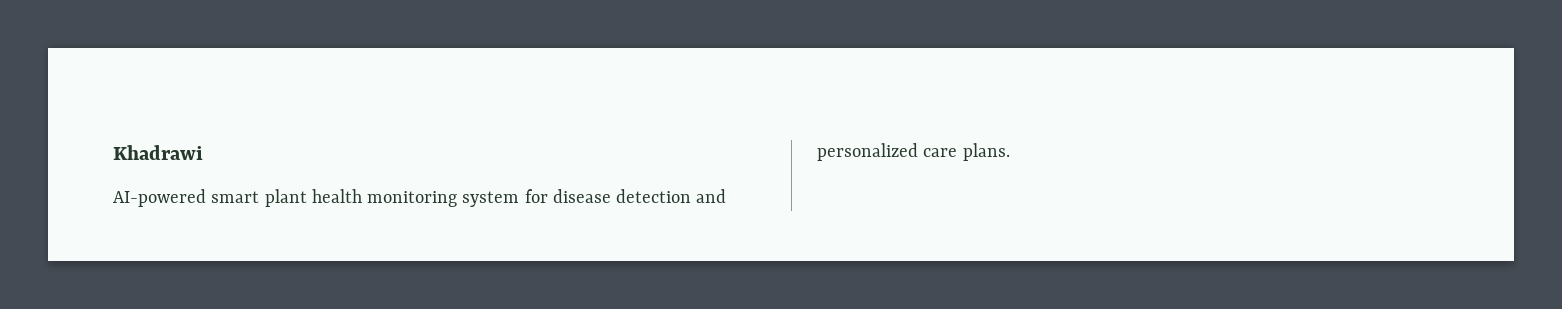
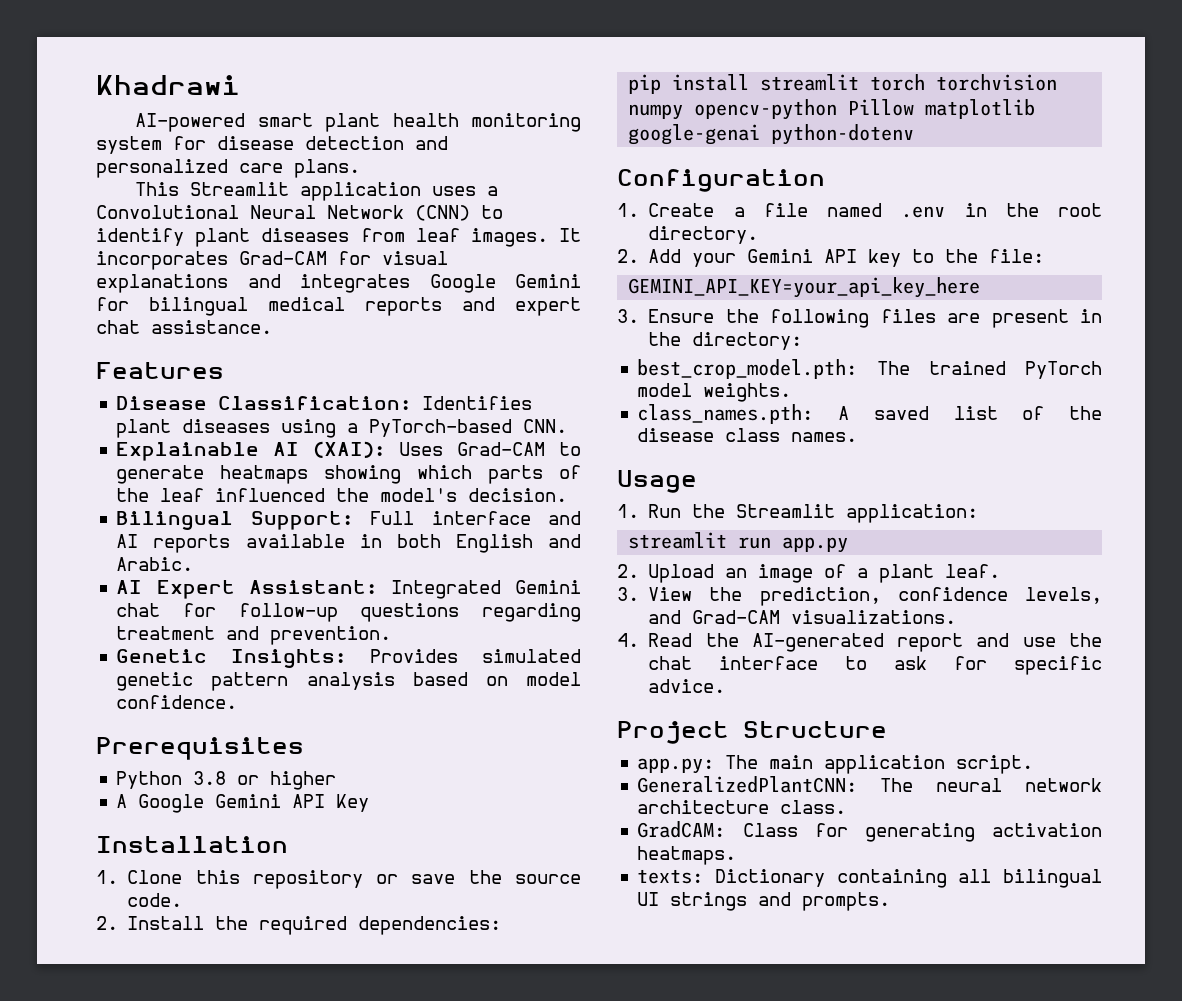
(1010, 152) none -> [135,182,499,201] [96,205,503,221] [96,228,581,247] [96,251,448,270] [96,274,581,293] [96,297,581,316] [96,320,272,334] [96,362,224,379] [116,396,533,410] [116,419,568,438] [116,441,581,461] [116,465,581,484] [116,488,568,502] [116,511,581,530] [116,534,581,553] [116,557,194,571] [116,580,581,599] [116,603,581,622] [116,626,392,645] [116,649,581,668] [116,672,581,691] [116,695,238,709] [96,737,304,760] [116,771,337,790] [116,794,370,813] [96,836,288,853] [96,870,582,889] [127,893,183,907] [96,916,502,935] [628,74,1058,94] [628,99,1036,120] [628,124,915,145] [617,169,825,192] [617,203,1102,218] [648,226,759,244] [617,249,1045,267] [628,277,981,298] [617,309,1102,328] [648,332,803,350] [637,359,1102,379] [637,383,792,402] [637,404,1102,424] [637,428,858,442] [617,470,697,493] [617,504,979,523] [628,532,849,553] [617,564,1001,583] [617,587,1102,606] [648,610,957,624] [617,633,1102,652] [648,656,1102,675] [648,679,726,693] [617,721,887,744] [637,755,1034,774] [637,776,1102,793] [637,800,847,814] [637,821,1102,842] [637,846,737,865] [637,869,1102,888] [637,892,891,911] // This Streamlit application uses a Convolutional Neural Network (CNN) to identify plant diseases from leaf images. It incorporates Grad-CAM for visual explanations and integrates Google Gemini for bilingual medical reports and expert chat assistance. // Features // Disease Classification: Identifies plant diseases using a PyTorch-based CNN. // Explainable AI (XAI): Uses Grad-CAM to generate heatmaps showing which parts of the leaf influenced the model's decision. // Bilingual Support: Full interface and AI reports available in both English and Arabic. // AI Expert Assistant: Integrated Gemini chat for follow-up questions regarding treatment and prevention. // Genetic Insights: Provides simulated genetic pattern analysis based on model confidence. // Prerequisites // Python 3.8 or higher // A Google Gemini API Key // Installation // 1. Clone this repository or save the source code. // 2. Install the required dependencies: // pip install streamlit torch torchvision numpy opencv-python Pillow matplotlib google-genai python-dotenv // Configuration // 1. Create a file named .env in the root directory. // 2. Add your Gemini API key to the file: // GEMINI_API_KEY=your_api_key_here // 3. Ensure the following files are present in the directory: // best_crop_model.pth: The trained PyTorch model weights. // class_names.pth: A saved list of the disease class names. // Usage // 1. Run the Streamlit application: // streamlit run app.py // 2. Upload an image of a plant leaf. // 3. View the prediction, confidence levels, and Grad-CAM visualizations. // 4. Read the AI-generated report and use the chat interface to ask for specific advice. // Project Structure // app.py: The main application script. // GeneralizedPlantCNN: The neural network architecture class. // GradCAM: Class for generating activation heatmaps. // texts: Dictionary containing all bilingual UI strings and prompts.

